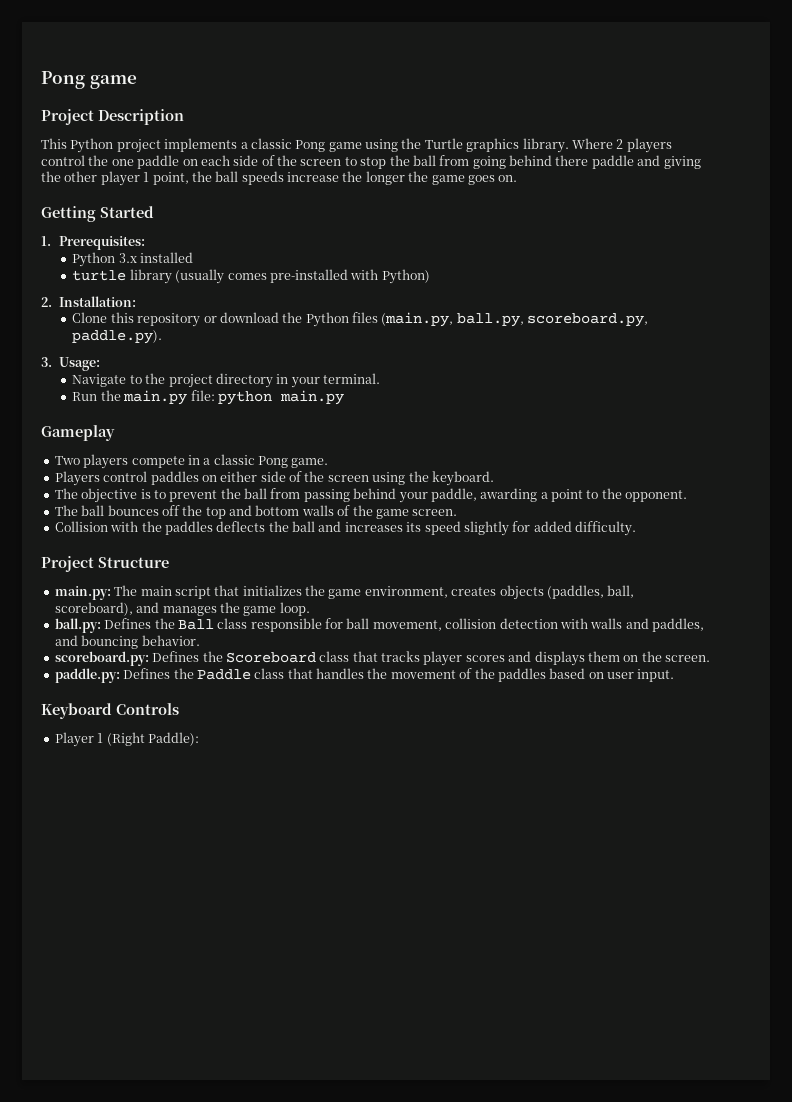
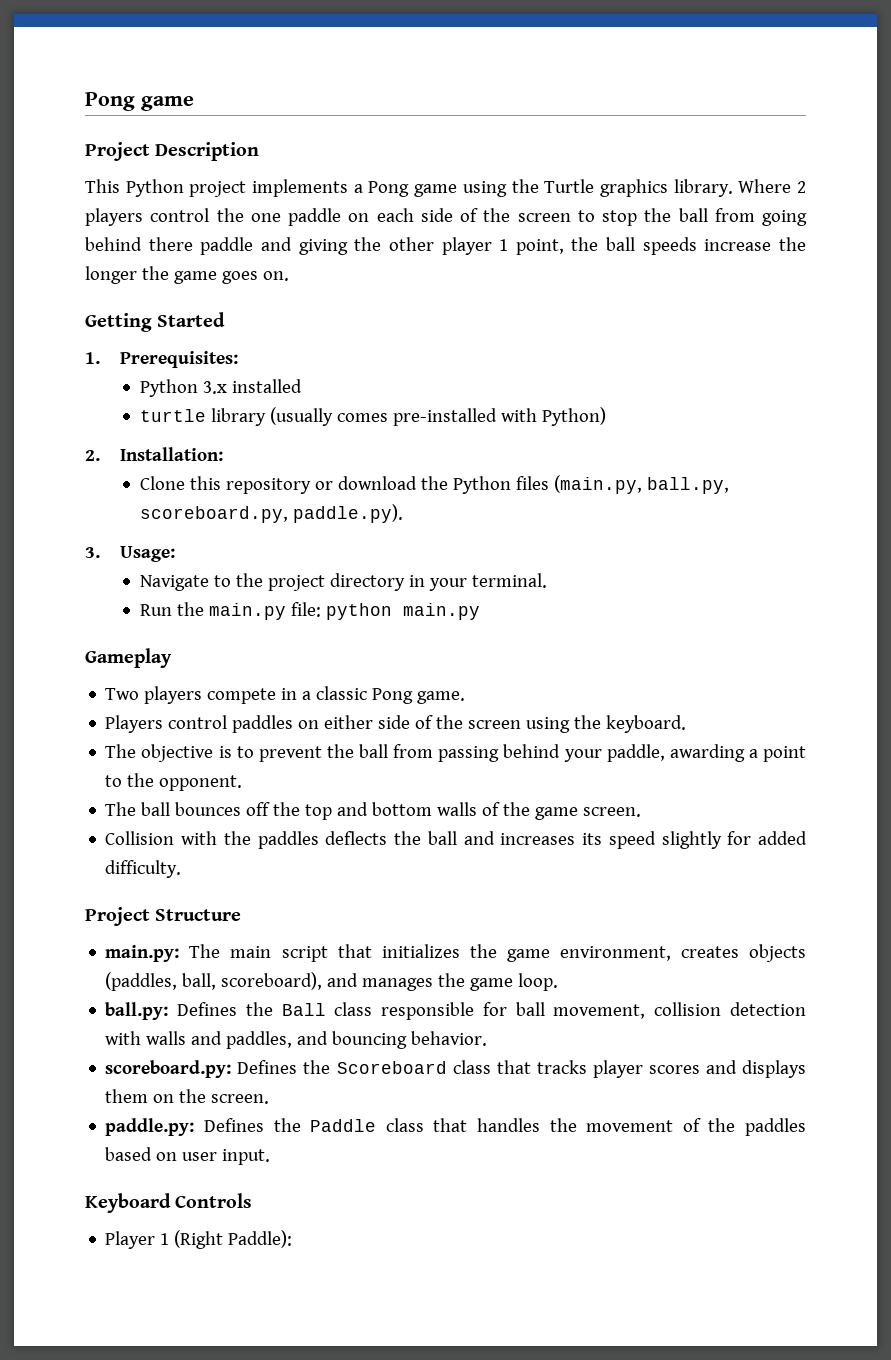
[250,138,292,149] classic -> (363, 188) none

